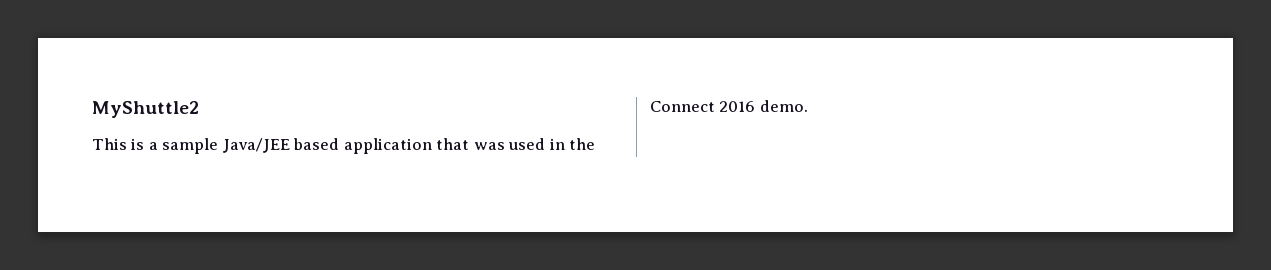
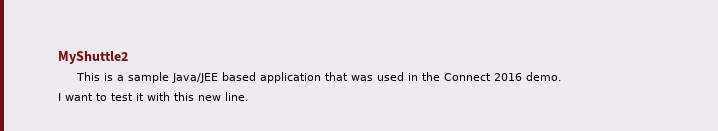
(808, 106) none -> [58,92,249,101] // I want to test it with this new line.

